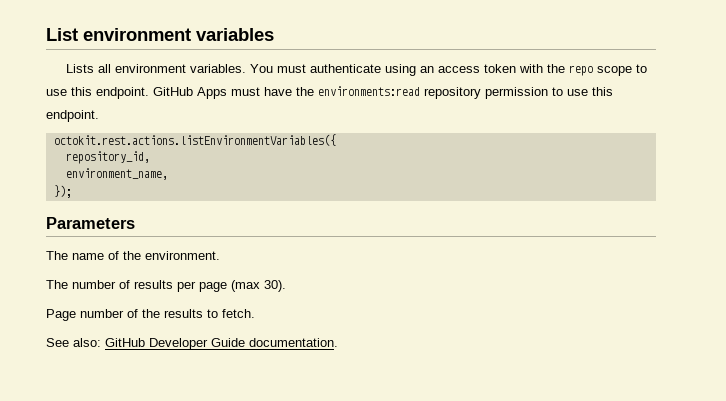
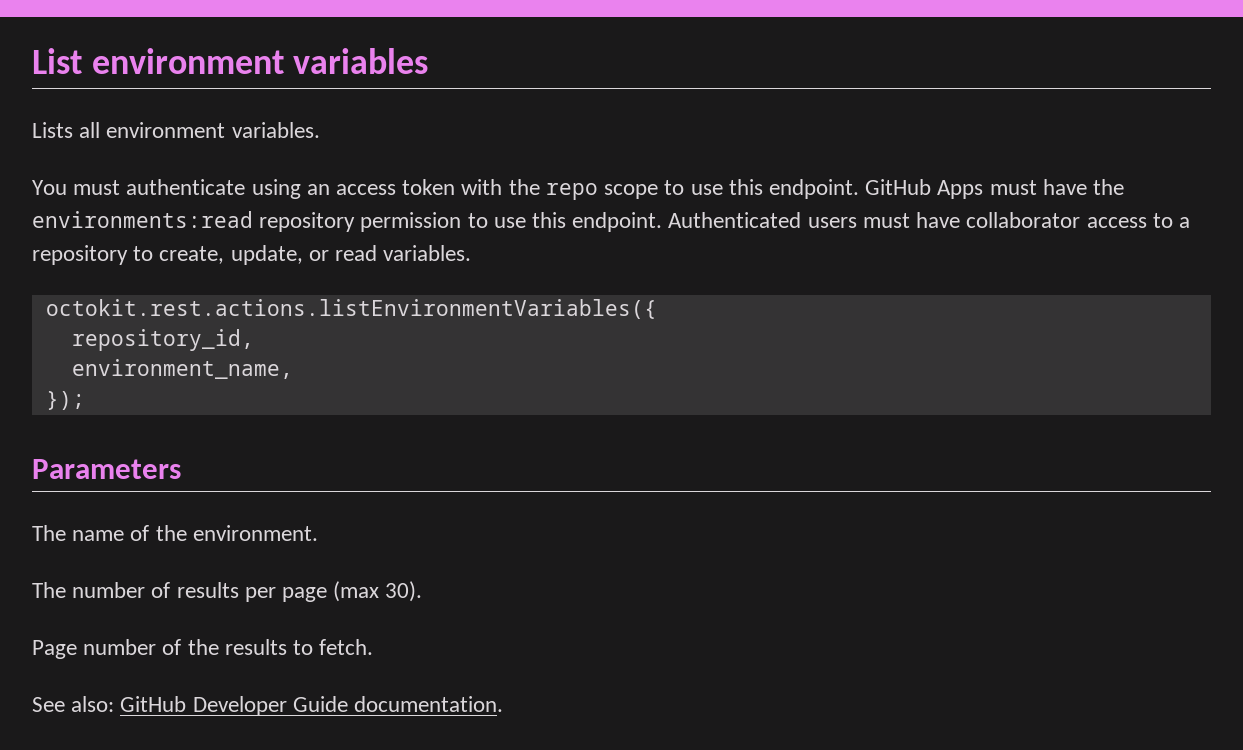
(246, 68) none -> (320, 130) //
(99, 116) none -> [668,212,1190,228] [32,245,472,265] Authenticated users must have collaborator access to a repository to create, update, or read variables.

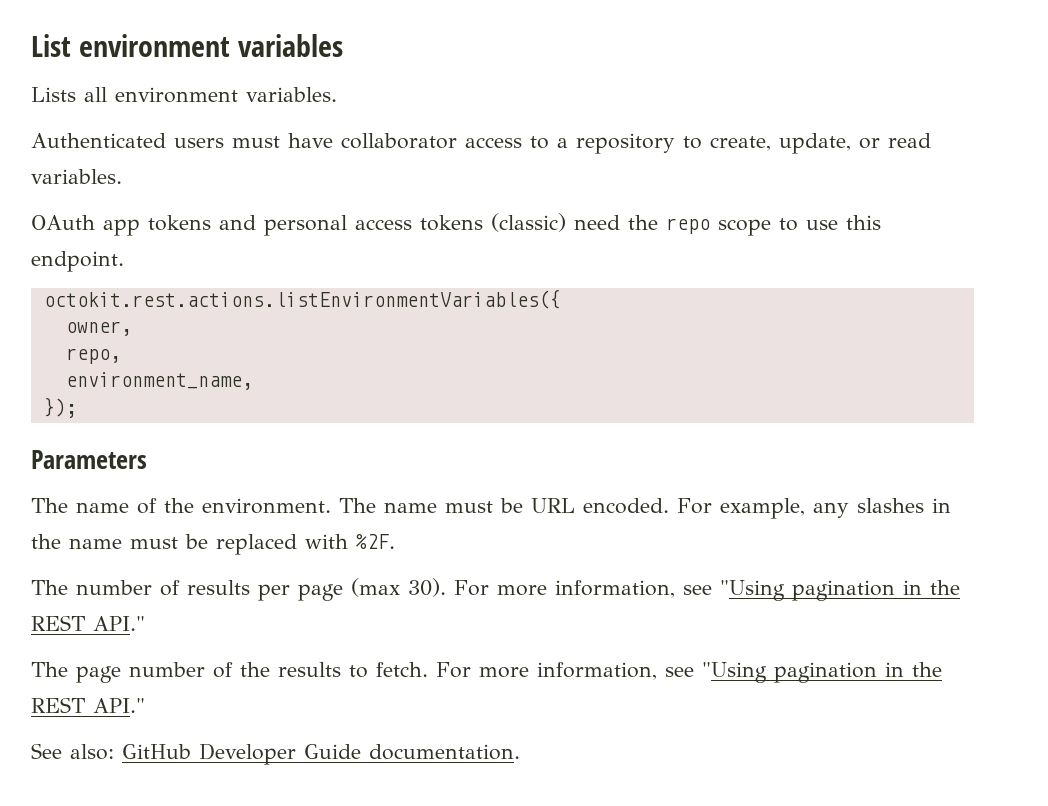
[32,179,1124,200] [32,211,663,232] You must authenticate using an access token with the repo scope to use this endpoint. GitHub Apps must have the environments:read repository permission to use this endpoint. -> (337, 94) none
(472, 253) none -> [31,213,881,236] [31,251,124,272] // OAuth app tokens and personal access tokens (classic) need the repo scope to use this endpoint.
[71,329,254,351] repository_id, -> [65,321,132,336] [65,348,121,364] owner, // repo,
(318, 533) none -> [339,498,951,519] [31,534,395,555] The name must be URL encoded. For example, any slashes in the name must be replaced with %2F.
[32,640,77,659] // Page -> [454,580,960,601] [31,615,145,631] [31,662,121,683] For more information, see "Using pagination in the REST API." // The page
(374, 647) none -> [436,662,942,683] [31,697,145,713] For more information, see "Using pagination in the REST API."

